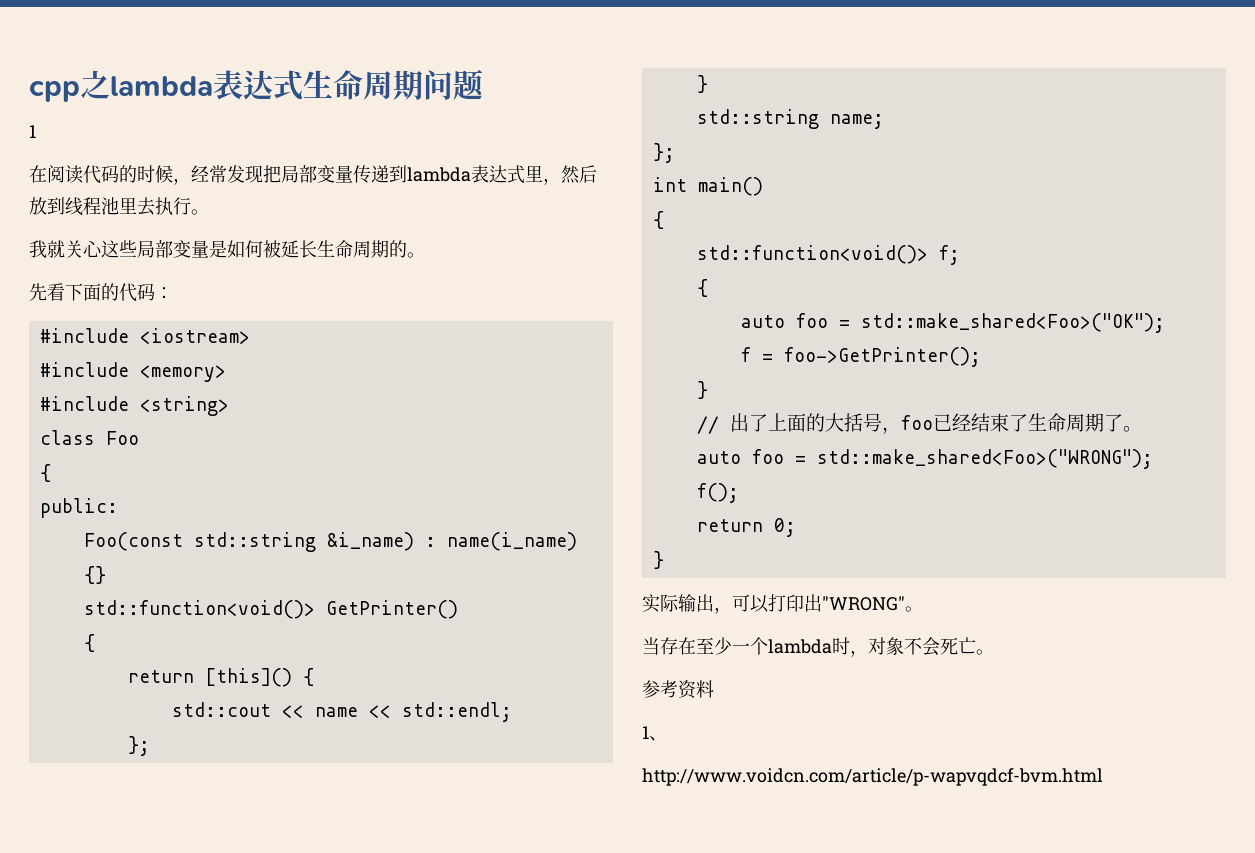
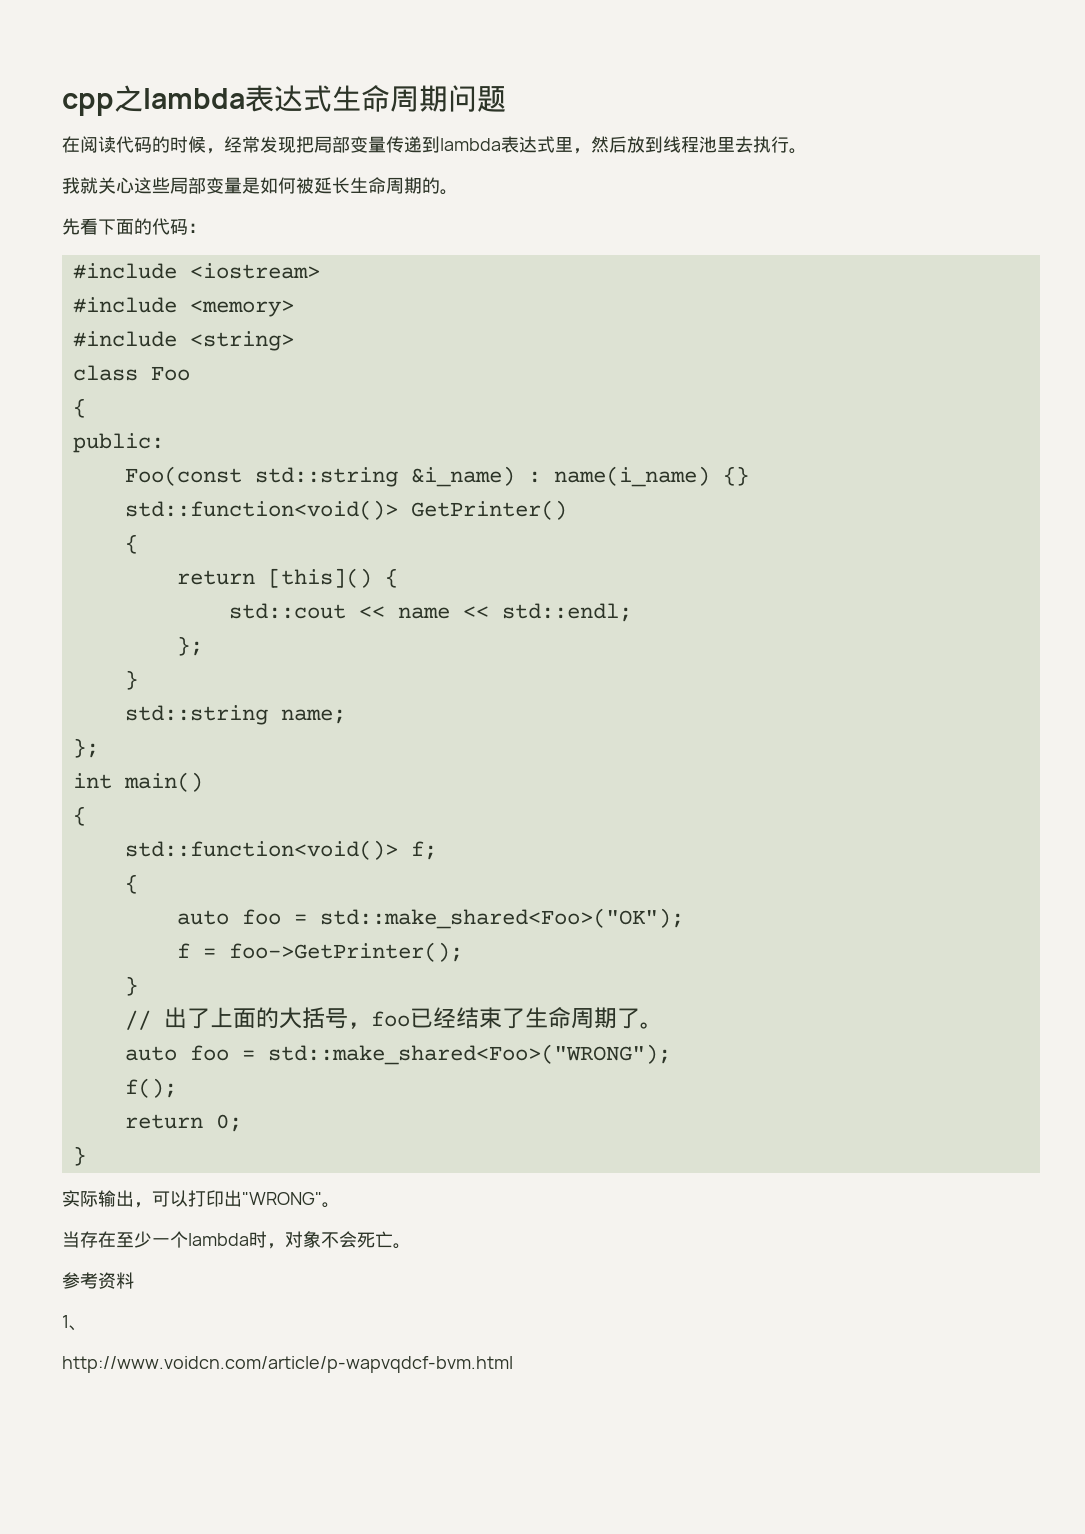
[29,125,36,138] // 1 -> (506, 99) none

